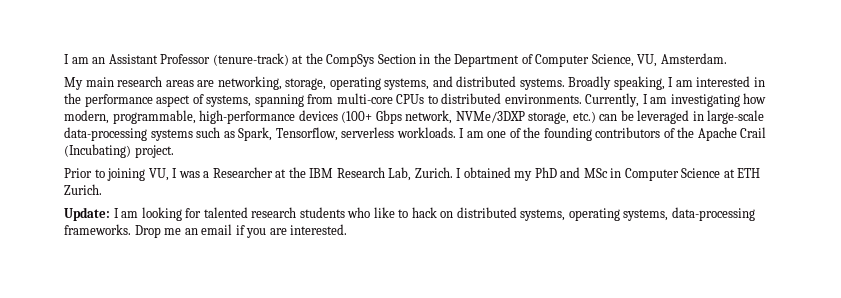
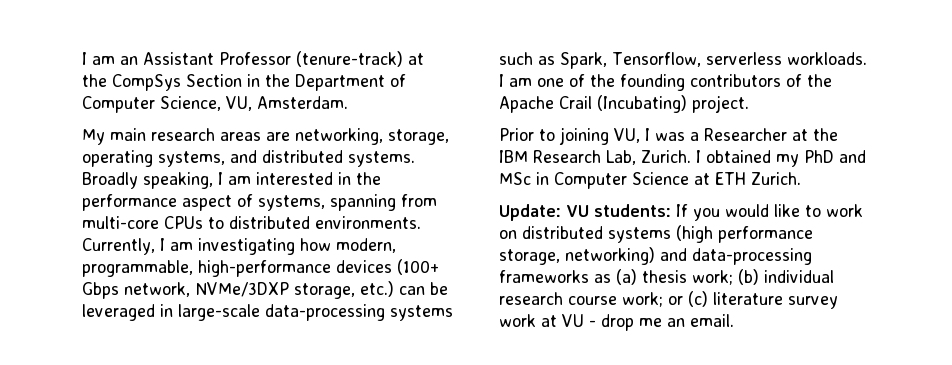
[113,207,371,221] I am looking for talented research students who -> [566,204,769,221] VU students: If you would
[411,207,437,218] hack -> [826,204,863,217] work
[520,207,755,221] [64,224,348,238] systems, operating systems, data-processing frameworks. Drop me an email if you are interested. -> [608,225,813,243] [499,247,812,265] [499,269,834,285] [499,291,838,309] [499,314,734,331] systems (high performance storage, networking) and data-processing frameworks as (a) thesis work; (b) individual research course work; or (c) literature survey work at VU - drop me an email.

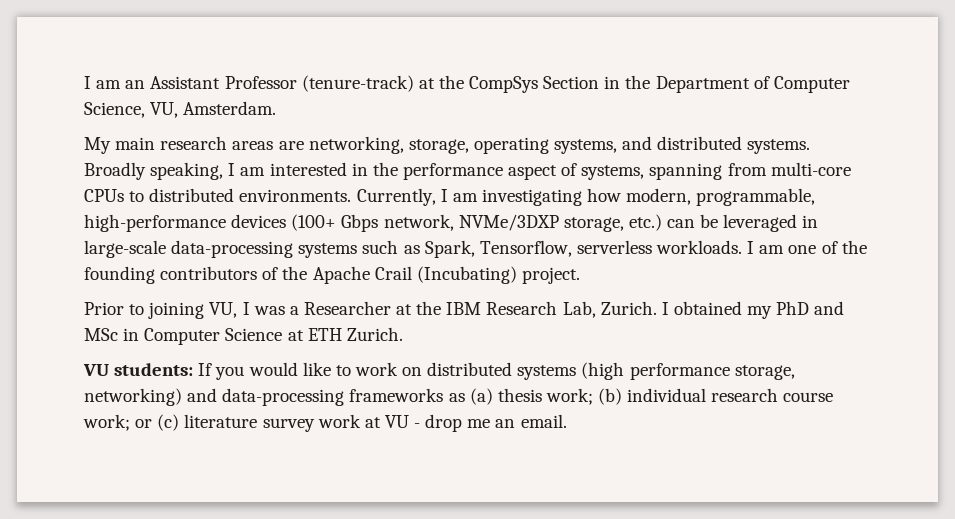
[499,204,561,221] Update: -> (403, 334) none

